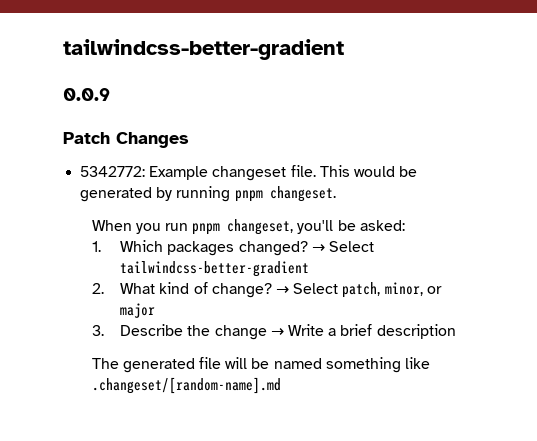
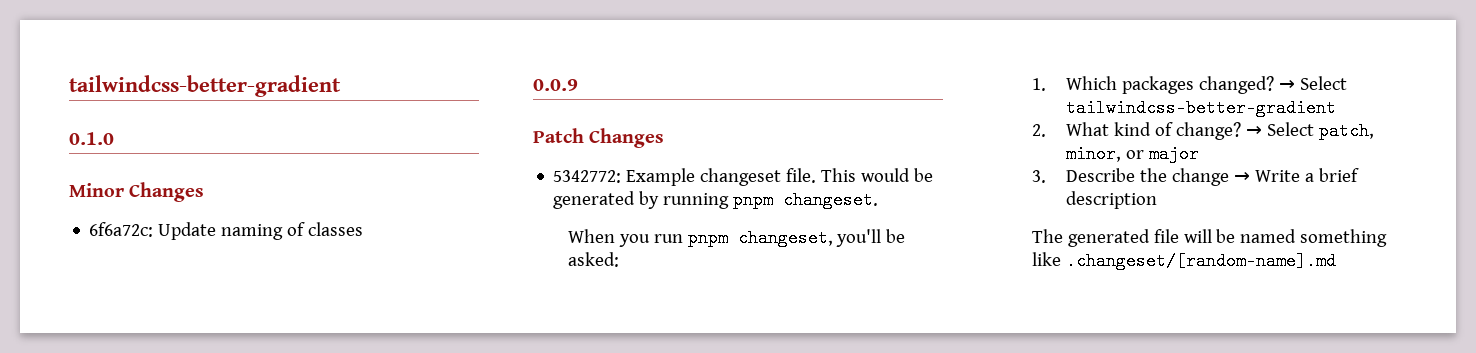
[63,39,344,60] tailwindcss-better-gradient -> [69,75,341,97] [69,132,114,145] [69,182,205,202] [89,222,364,240] tailwindcss-better-gradient // 0.1.0 // Minor Changes // 6f6a72c: Update naming of classes

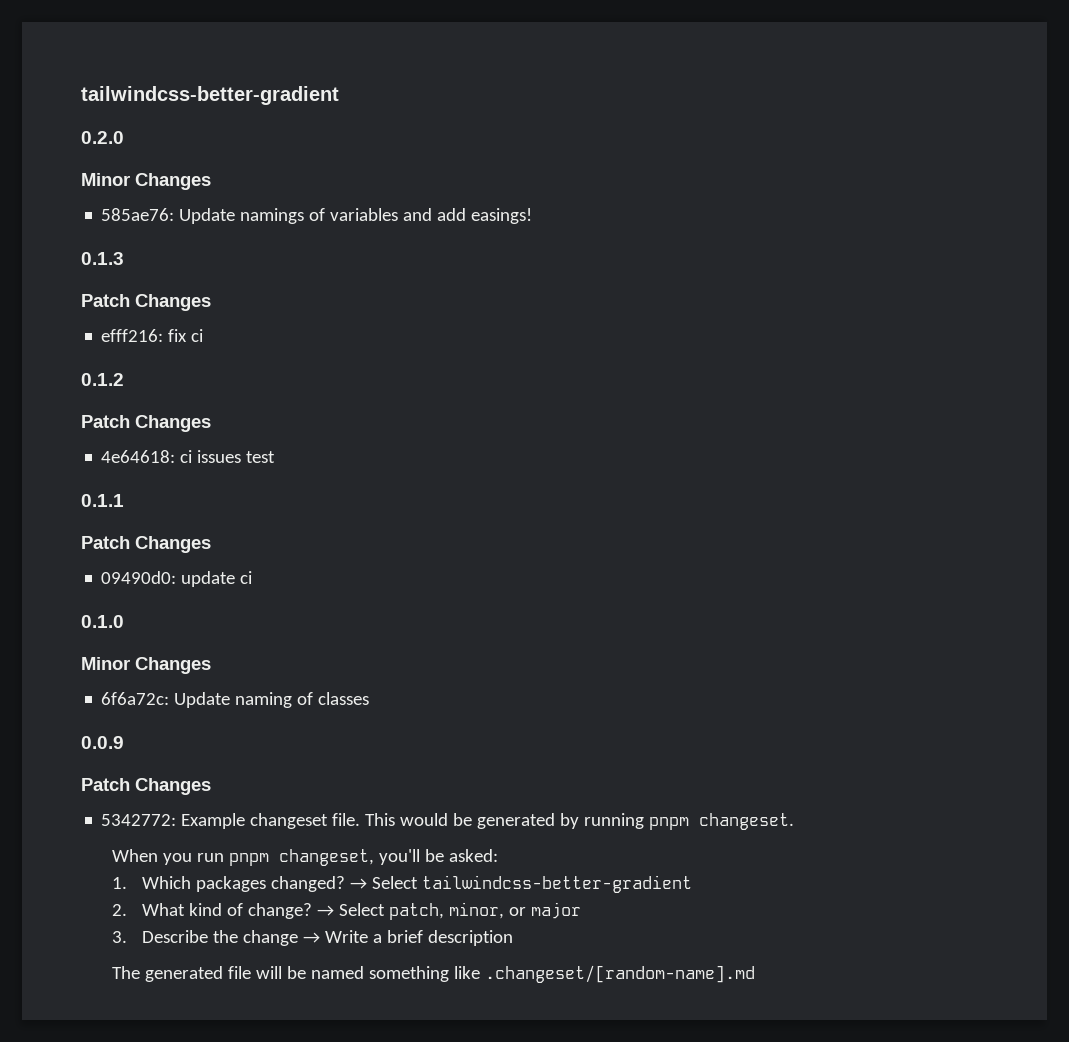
[69,75,341,97] tailwindcss-better-gradient -> [81,86,339,105] [81,131,124,144] [81,173,211,190] [101,208,533,224] [81,252,124,265] [81,294,211,311] [101,329,204,342] [81,373,124,386] [81,415,211,432] [101,450,276,463] [81,494,124,507] [81,536,211,553] [101,571,253,587] tailwindcss-better-gradient // 0.2.0 // Minor Changes // 585ae76: Update namings of variables and add easings! // 0.1.3 // Patch Changes // efff216: fix ci // 0.1.2 // Patch Changes // 4e64618: ci issues test // 0.1.1 // Patch Changes // 09490d0: update ci

